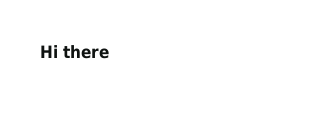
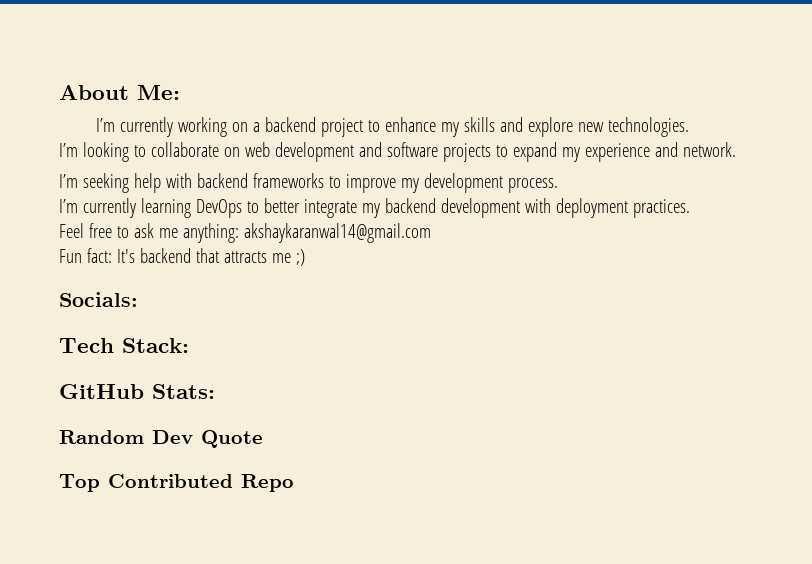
[40,45,109,59] Hi there -> [59,85,180,100] [95,117,689,137] [59,142,736,162] [59,173,558,193] [59,198,690,218] [59,223,431,243] [59,248,305,266] [59,292,138,307] [59,338,189,353] [59,384,215,399] [59,430,263,448] [59,474,294,492] About Me: // I’m currently working on a backend project to enhance my skills and explore new technologies. // I’m looking to collaborate on web development and software projects to expand my experience and network. // I’m seeking help with backend frameworks to improve my development process. // I’m currently learning DevOps to better integrate my backend development with deployment practices. // Feel free to ask me anything: akshaykaranwal14@gmail.com // Fun fact: It's backend that attracts me ;) // Socials: // Tech Stack: // GitHub Stats: // Random Dev Quote // Top Contributed Repo

